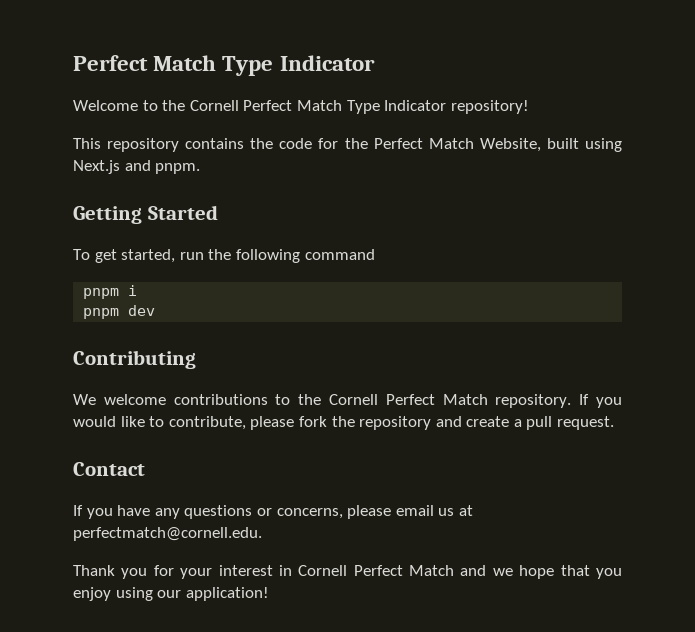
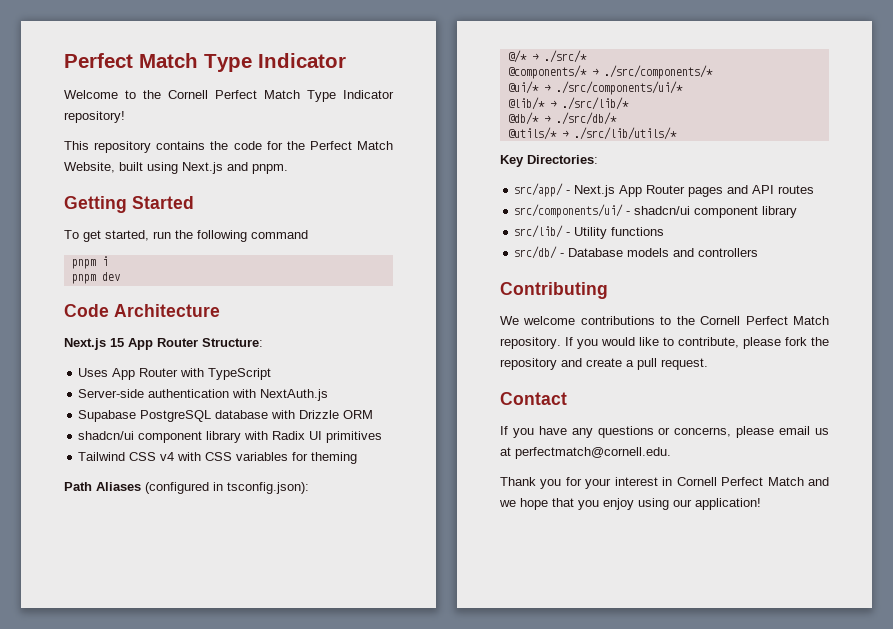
(156, 310) none -> [64,304,220,317] [64,338,263,350] [78,368,272,380] [78,389,329,401] [78,410,374,422] [78,431,383,443] [78,452,358,464] [64,482,309,494] [507,50,587,63] [507,65,713,79] [507,81,683,95] [507,97,629,110] [507,112,617,125] [507,127,677,140] [500,155,598,167] [514,183,815,197] [514,204,798,218] [514,225,665,239] [514,246,759,259] // Code Architecture // Next.js 15 App Router Structure: // Uses App Router with TypeScript // Server-side authentication with NextAuth.js // Supabase PostgreSQL database with Drizzle ORM // shadcn/ui component library with Radix UI primitives // Tailwind CSS v4 with CSS variables for theming // Path Aliases (configured in tsconfig.json): // @/* → ./src/* // @components/* → ./src/components/* // @ui/* → ./src/components/ui/* // @lib/* → ./src/lib/* // @db/* → ./src/db/* // @utils/* → ./src/lib/utils/* // Key Directories: // src/app/ - Next.js App Router pages and API routes // src/components/ui/ - shadcn/ui component library // src/lib/ - Utility functions // src/db/ - Database models and controllers

